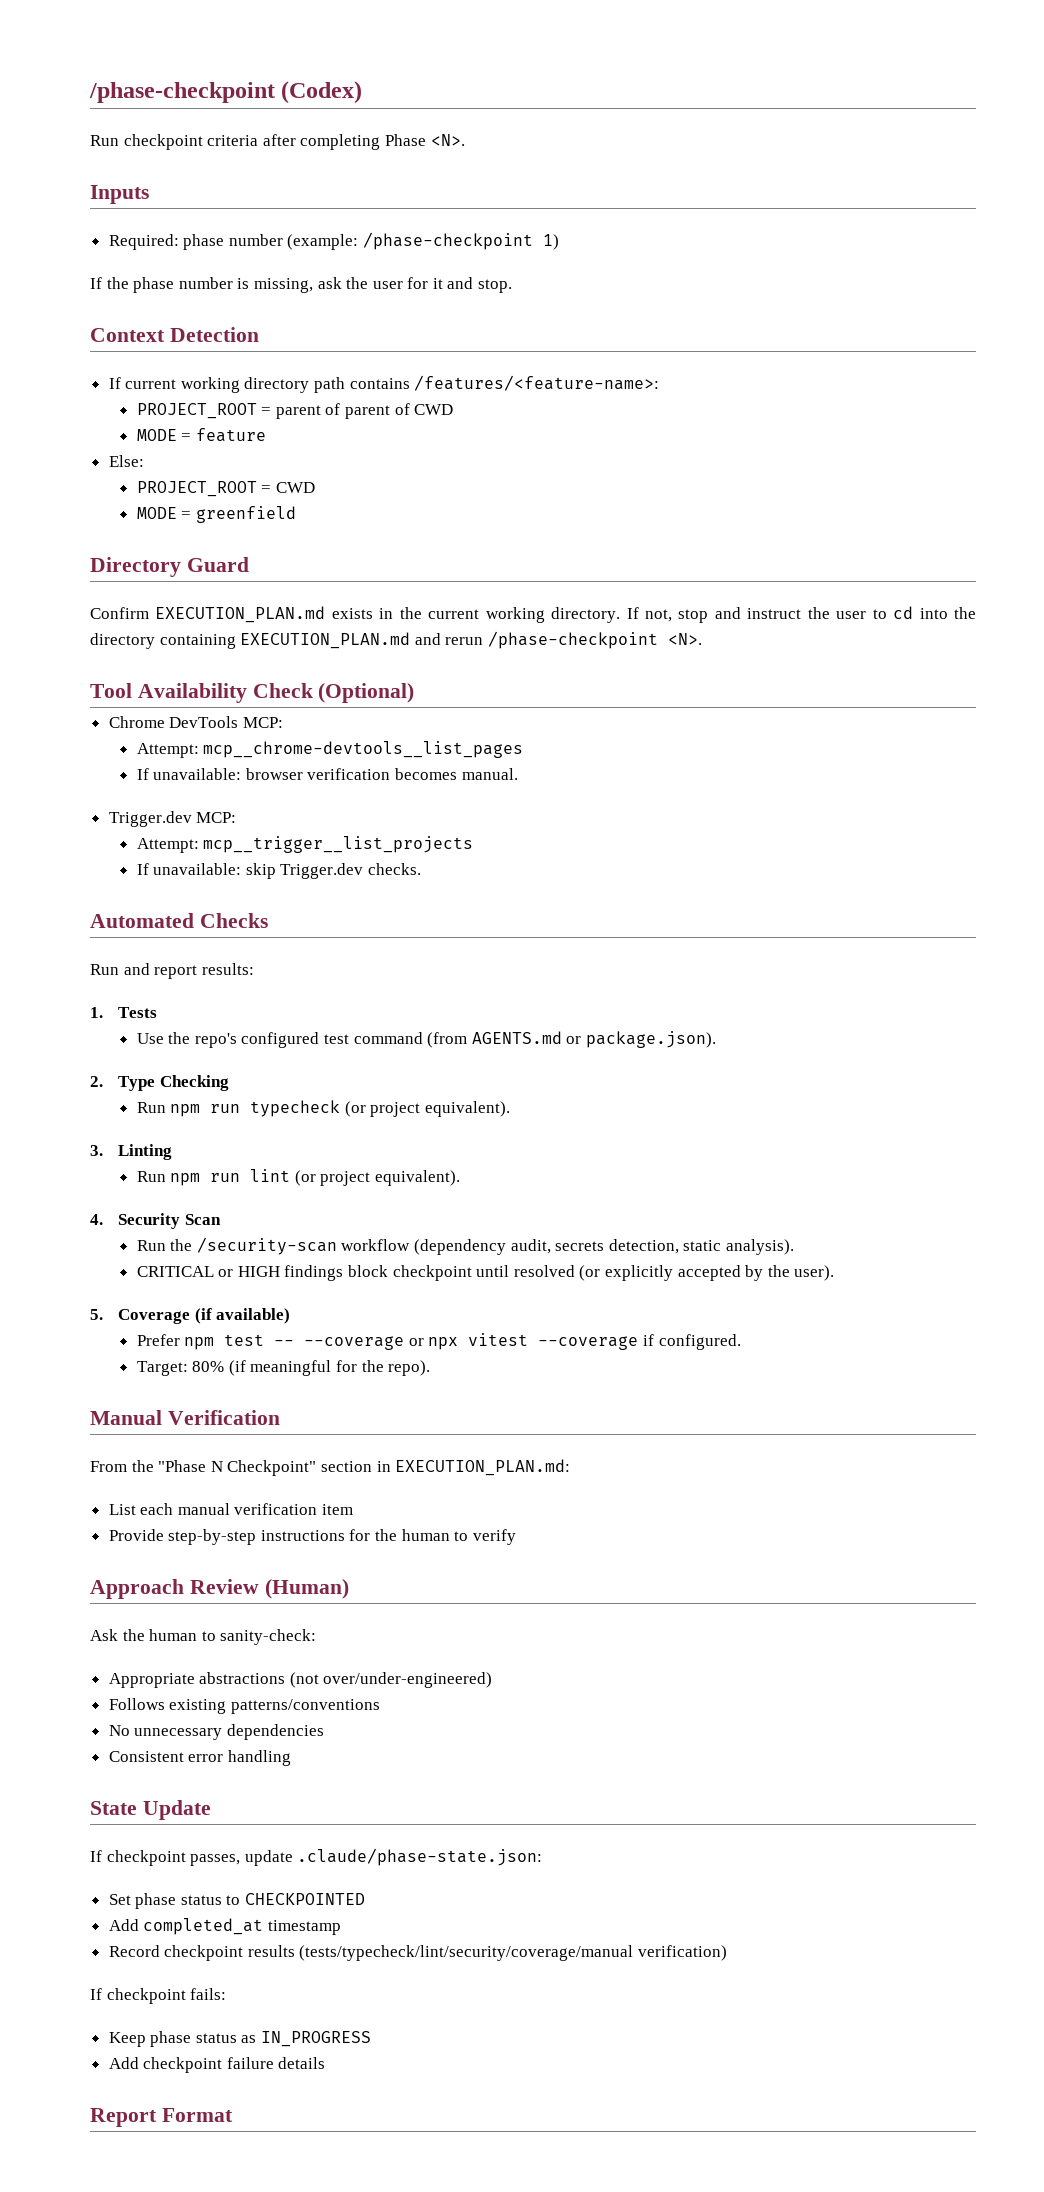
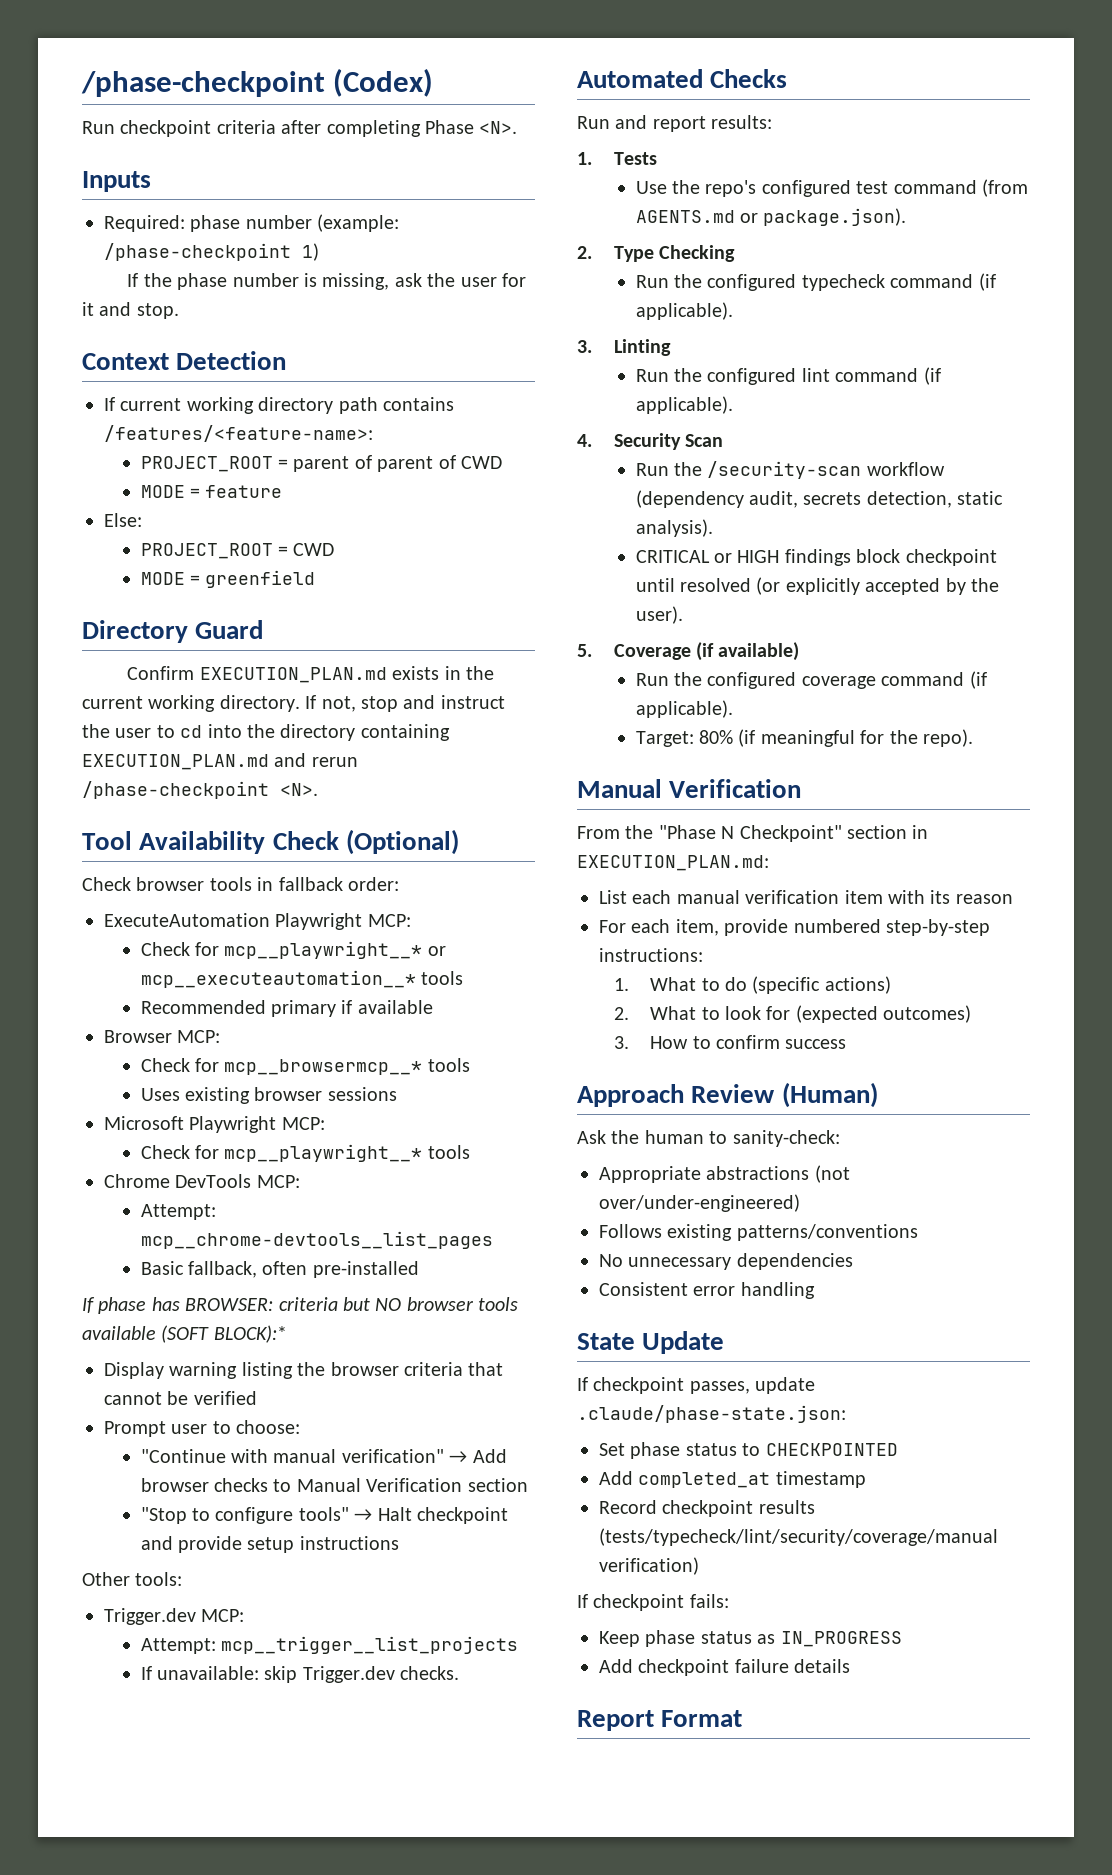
(415, 693) none -> [82,877,399,891] [104,913,411,930] [140,941,446,959] [140,970,463,988] [140,1000,433,1017] [104,1030,221,1043] [140,1058,470,1075] [140,1087,397,1104] [104,1116,325,1133] [140,1144,470,1162] // Check browser tools in fallback order: // ExecuteAutomation Playwright MCP: // Check for mcp__playwright__* or mcp__executeautomation__* tools // Recommended primary if available // Browser MCP: // Check for mcp__browsermcp__* tools // Uses existing browser sessions // Microsoft Playwright MCP: // Check for mcp__playwright__* tools
[136,768,518,780] If unavailable: browser verification becomes manual. -> [140,1261,419,1278] [82,1297,519,1314] [82,1325,287,1343] [104,1362,504,1379] [104,1391,257,1405] [104,1420,301,1437] [140,1449,507,1463] [140,1478,528,1492] [140,1507,508,1524] [140,1536,399,1553] [82,1572,183,1586] Basic fallback, often pre-installed // If phase has BROWSER: criteria but NO browser tools available (SOFT BLOCK):* // Display warning listing the browser criteria that cannot be verified // Prompt user to choose: // "Continue with manual verification" → Add browser checks to Manual Verification section // "Stop to configure tools" → Halt checkpoint and provide setup instructions // Other tools:
[170,1100,511,1117] [90,1144,172,1160] [136,1169,461,1186] npm run typecheck (or project equivalent). // 3. Linting // Run npm run lint (or project equivalent). -> [673,273,996,291] [635,302,733,320] [577,339,671,356] [635,367,941,385] [635,396,733,414] the configured typecheck command (if applicable). // 3. Linting // Run the configured lint command (if applicable).
[136,1333,741,1350] Prefer npm test -- --coverage or npx vitest --coverage if configured. -> [635,671,987,689] [635,700,733,718] Run the configured coverage command (if applicable).
[108,1529,516,1545] // Provide step-by-step instructions for the human to verify -> [888,890,1013,904] [599,919,990,936] [599,948,703,962] [613,976,891,994] [613,1005,972,1023] [613,1035,847,1049] with its reason // For each item, provide numbered step-by-step instructions: // 1. What to do (specific actions) // 2. What to look for (expected outcomes) // 3. How to confirm success

